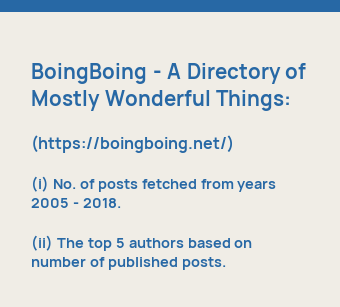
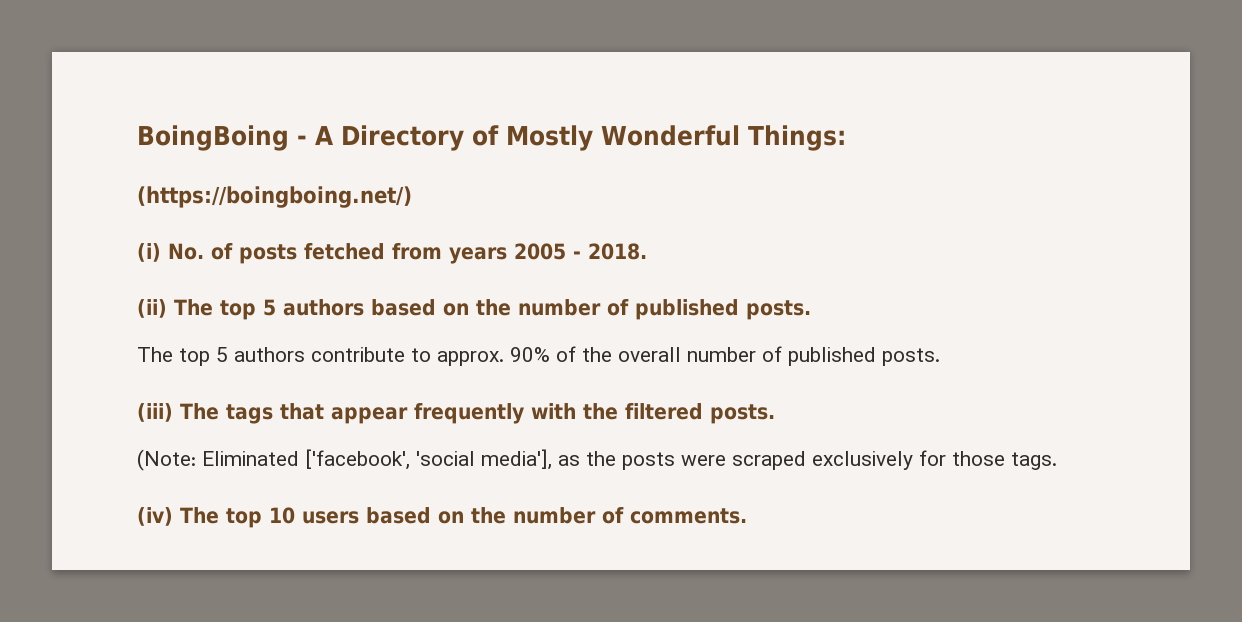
[31,257,226,270] number of published posts. -> [476,299,811,320] [137,346,940,366] [137,403,775,424] [137,449,1057,471] [137,507,747,528] the number of published posts. // The top 5 authors contribute to approx. 90% of the overall number of published posts. // (iii) The tags that appear frequently with the filtered posts. // (Note: Eliminated ['facebook', 'social media'], as the posts were scraped exclusively for those tags. // (iv) The top 10 users based on the number of comments.

